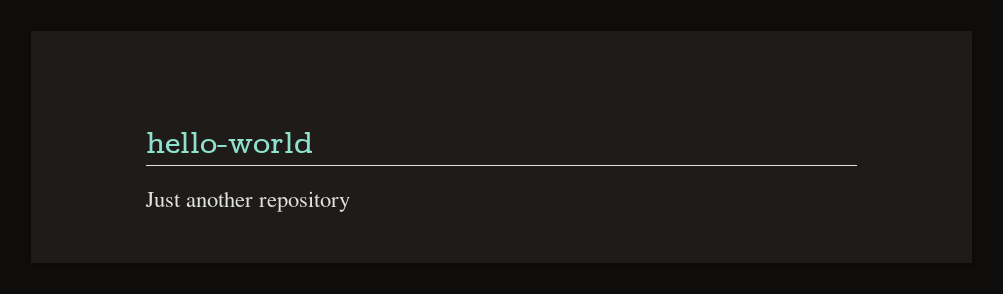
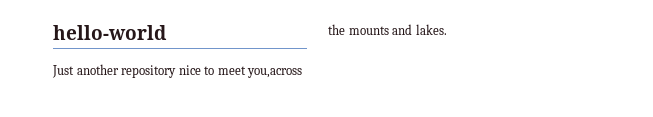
(351, 201) none -> [178,65,303,78] [328,24,447,35] nice to meet you,across the mounts and lakes.

